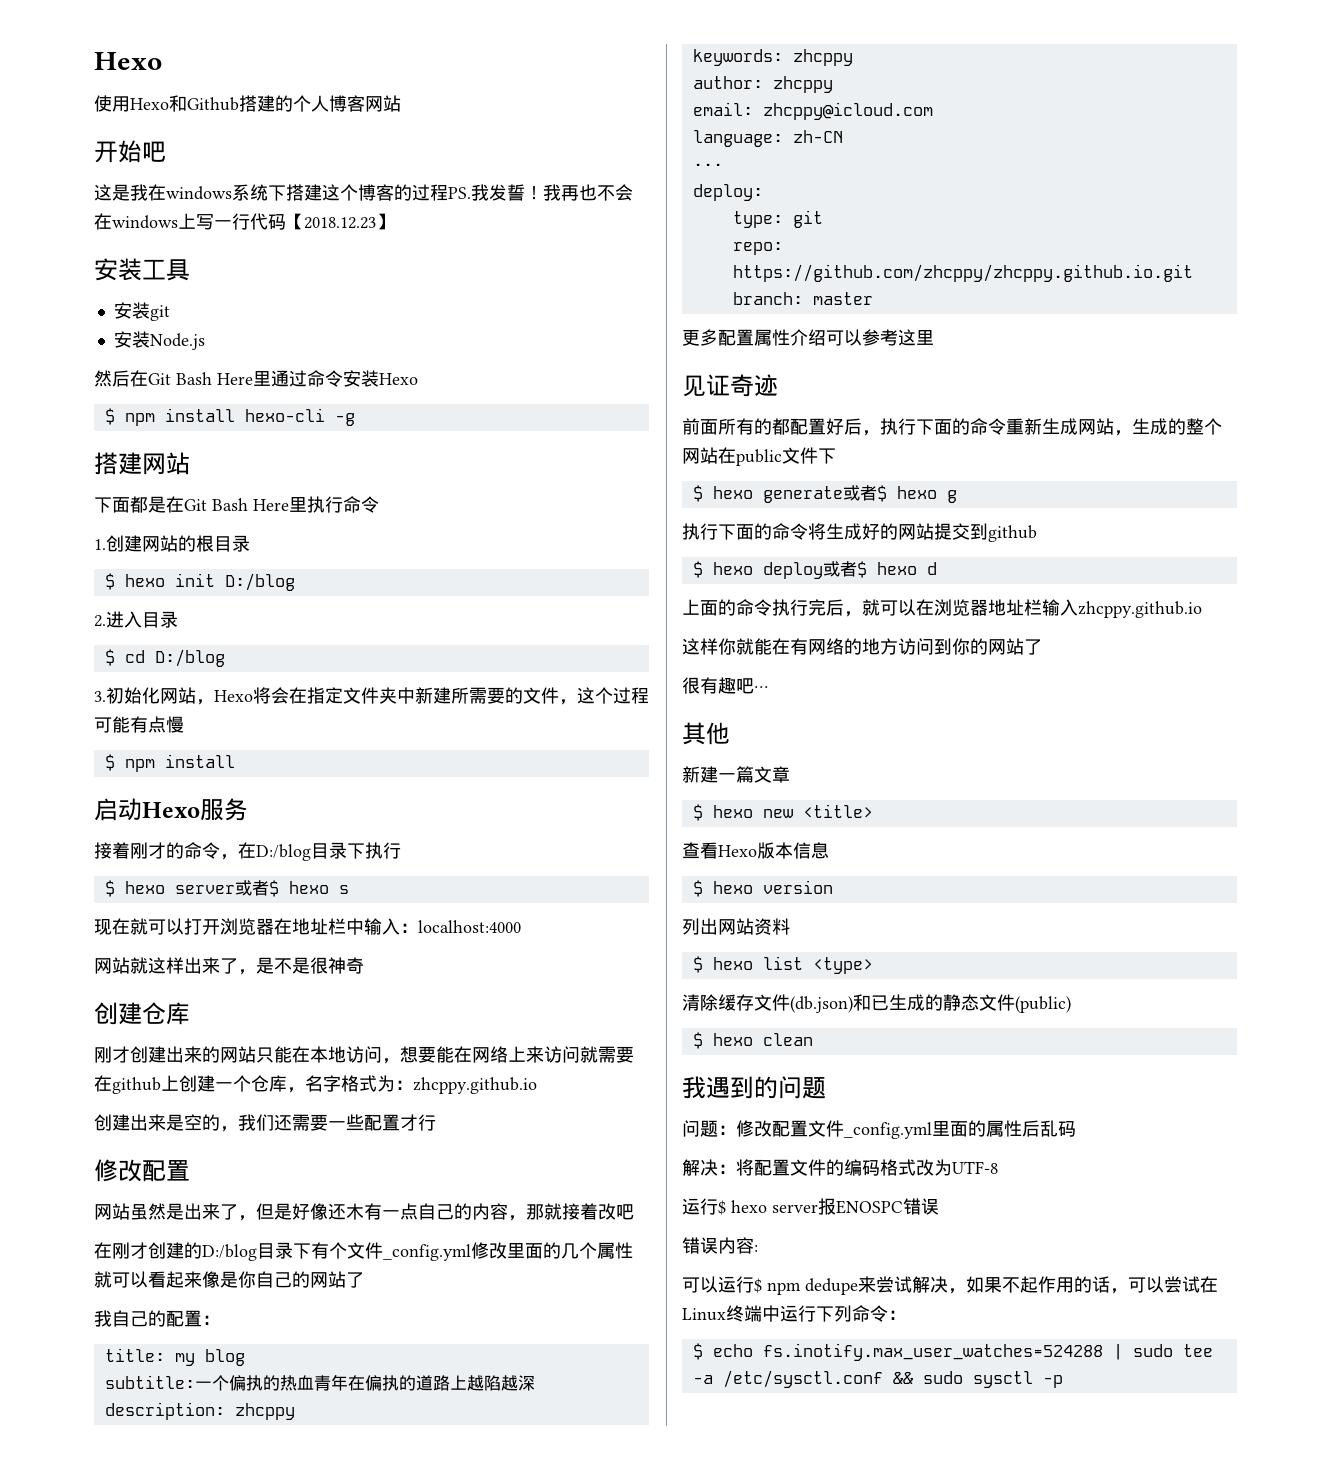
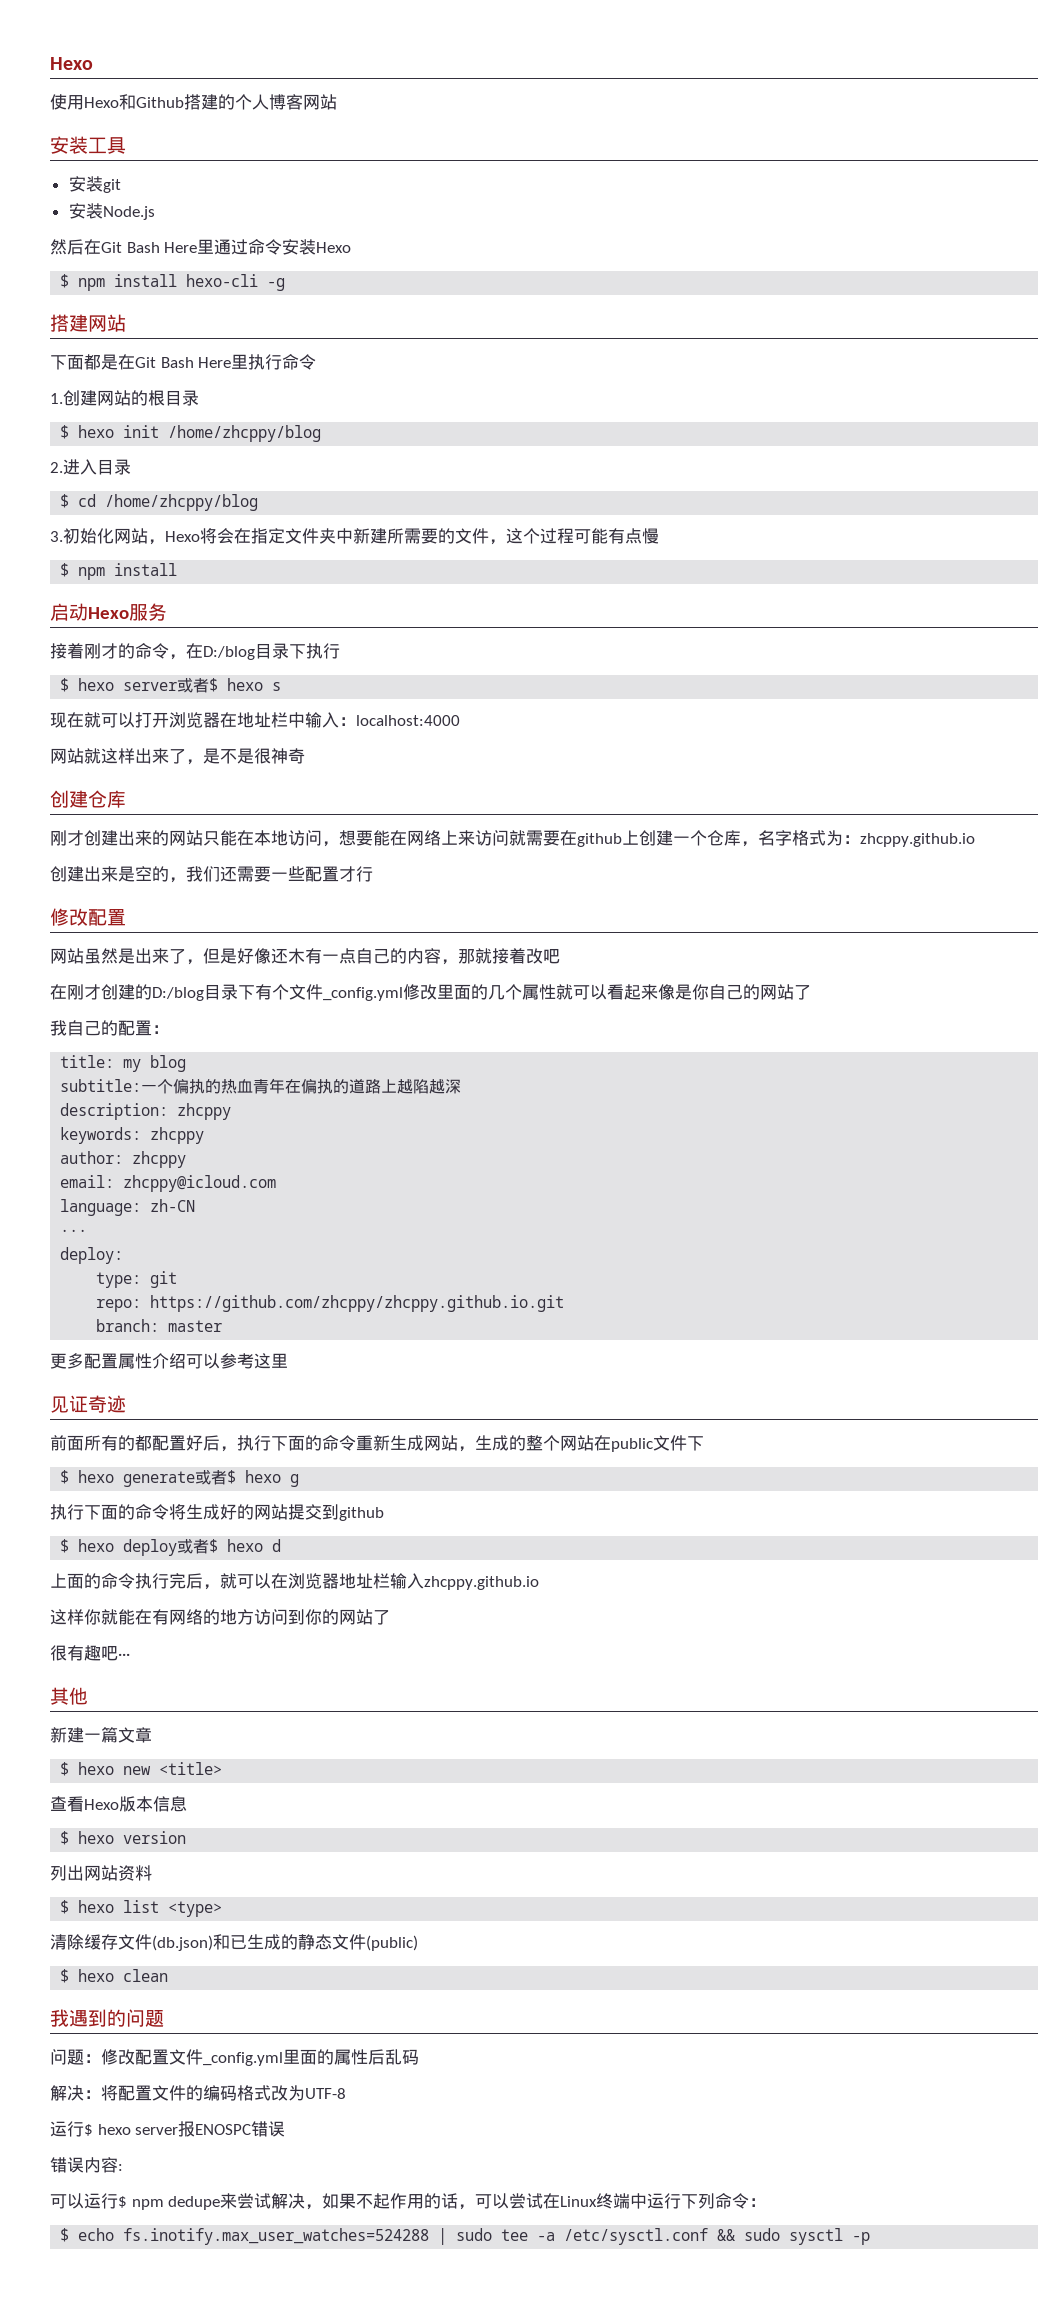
[94,140,166,163] [94,184,633,201] [94,213,394,230] // 开始吧 // 这是我在windows系统下搭建这个博客的过程PS.我发誓！我再也不会在windows上写一行代码【2018.12.23】 -> (337, 102) none
[224,573,295,591] D:/blog -> [168,425,322,442] /home/zhcppy/blog
[154,649,225,667] D:/blog -> [105,494,259,511] /home/zhcppy/blog

